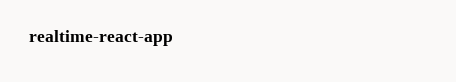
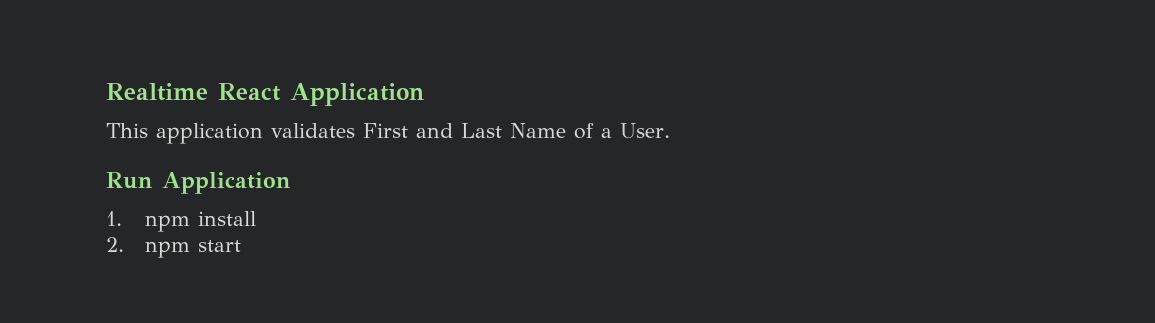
[29,30,173,46] realtime-react-app -> [106,83,424,106] [106,123,670,144] [106,172,291,194] [106,211,256,232] [106,237,241,258] Realtime React Application // This application validates First and Last Name of a User. // Run Application // 1. npm install // 2. npm start

